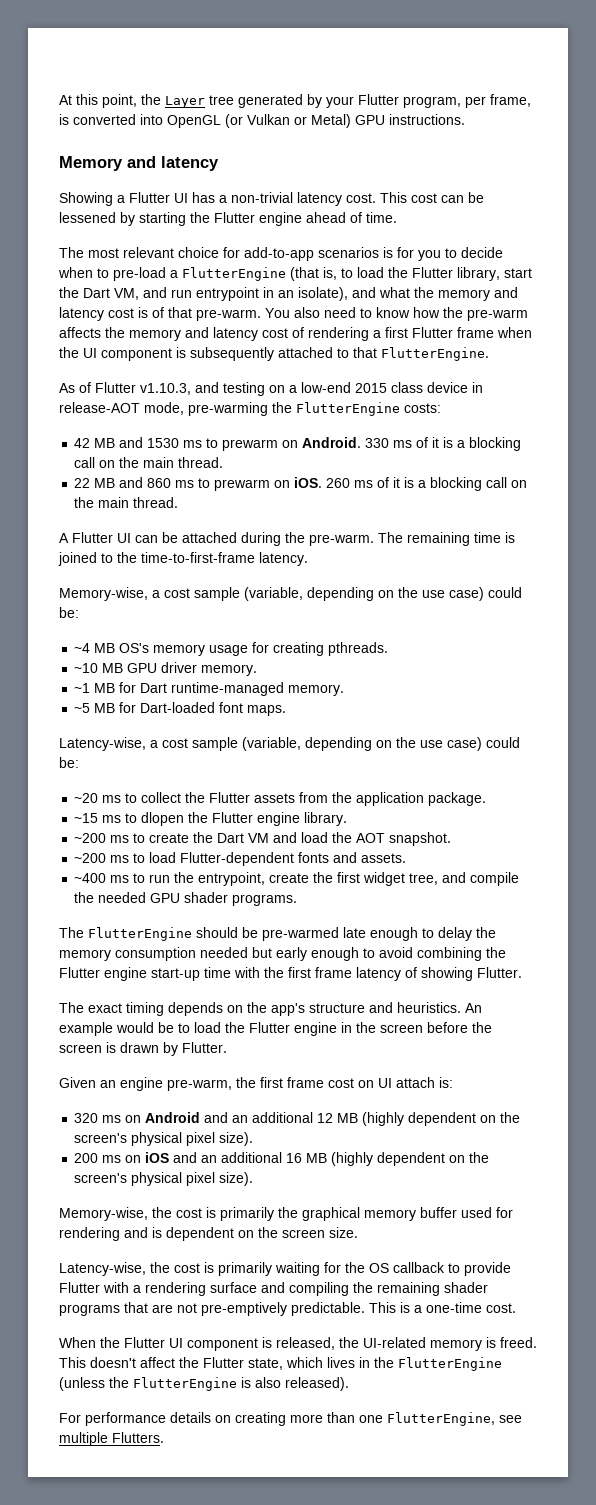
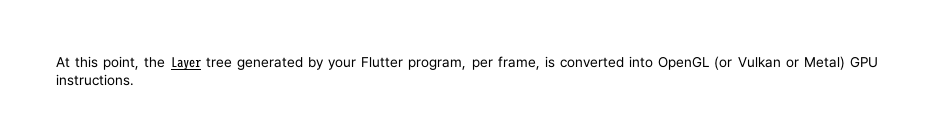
[59,156,219,171] [59,192,484,206] [59,212,397,226] [59,247,503,261] [58,267,532,281] [59,287,518,301] [59,307,528,321] [59,327,532,341] [59,347,489,361] [59,382,483,396] [59,402,441,416] [74,437,522,451] [74,457,224,468] [74,477,528,491] [74,497,179,508] [59,532,515,546] [58,552,308,566] [59,587,522,601] [59,607,79,618] [74,642,389,656] [74,662,258,676] [74,682,345,696] [74,702,287,716] [59,737,520,751] [59,757,79,768] [74,792,487,806] [74,812,348,826] [74,832,452,846] [74,852,407,866] [74,872,520,886] [74,892,298,906] [59,927,496,941] [59,947,506,961] [59,967,522,981] [59,1002,482,1016] [59,1022,492,1036] [59,1042,227,1056] [59,1077,453,1091] [74,1112,521,1126] [74,1132,254,1146] [74,1152,490,1166] [74,1172,254,1186] [59,1207,513,1221] [59,1227,358,1241] [59,1262,511,1276] [59,1282,488,1296] [59,1302,516,1316] [59,1337,537,1351] [59,1357,502,1371] [59,1377,349,1391] [59,1412,522,1426] [59,1432,164,1446] // Memory and latency // Showing a Flutter UI has a non-trivial latency cost. This cost can be lessened by starting the Flutter engine ahead of time. // The most relevant choice for add-to-app scenarios is for you to decide when to pre-load a FlutterEngine (that is, to load the Flutter library, start the Dart VM, and run entrypoint in an isolate), and what the memory and latency cost is of that pre-warm. You also need to know how the pre-warm affects the memory and latency cost of rendering a first Flutter frame when the UI component is subsequently attached to that FlutterEngine. // As of Flutter v1.10.3, and testing on a low-end 2015 class device in release-AOT mode, pre-warming the FlutterEngine costs: // 42 MB and 1530 ms to prewarm on Android. 330 ms of it is a blocking call on the main thread. // 22 MB and 860 ms to prewarm on iOS. 260 ms of it is a blocking call on the main thread. // A Flutter UI can be attached during the pre-warm. The remaining time is joined to the time-to-first-frame latency. // Memory-wise, a cost sample (variable, depending on the use case) could be: // ~4 MB OS's memory usage for creating pthreads. // ~10 MB GPU driver memory. // ~1 MB for Dart runtime-managed memory. // ~5 MB for Dart-loaded font maps. // Latency-wise, a cost sample (variable, depending on the use case) could be: // ~20 ms to collect the Flutter assets from the application package. // ~15 ms to dlopen the Flutter engine library. // ~200 ms to create the Dart VM and load the AOT snapshot. // ~200 ms to load Flutter-dependent fonts and assets. // ~400 ms to run the entrypoint, create the first widget tree, and compile the needed GPU shader programs. // The FlutterEngine should be pre-warmed late enough to delay the memory consumption needed but early enough to avoid combining the Flutter engine start-up time with the first frame latency of showing Flutter. // The exact timing depends on the app's structure and heuristics. An example would be to load the Flutter engine in the screen before the screen is drawn by Flutter. // Given an engine pre-warm, the first frame cost on UI attach is: // 320 ms on Android and an additional 12 MB (highly dependent on the screen's physical pixel size). // 200 ms on iOS and an additional 16 MB (highly dependent on the screen's physical pixel size). // Memory-wise, the cost is primarily the graphical memory buffer used for rendering and is dependent on the screen size. // Latency-wise, the cost is primarily waiting for the OS callback to provide Flutter with a rendering surface and compiling the remaining shader programs that are not pre-emptively predictable. This is a one-time cost. // When the Flutter UI component is released, the UI-related memory is freed. This doesn't affect the Flutter state, which lives in the FlutterEngine (unless the FlutterEngine is also released). // For performance details on creating more than one FlutterEngine, see multiple Flutters. -> (134, 80) none

